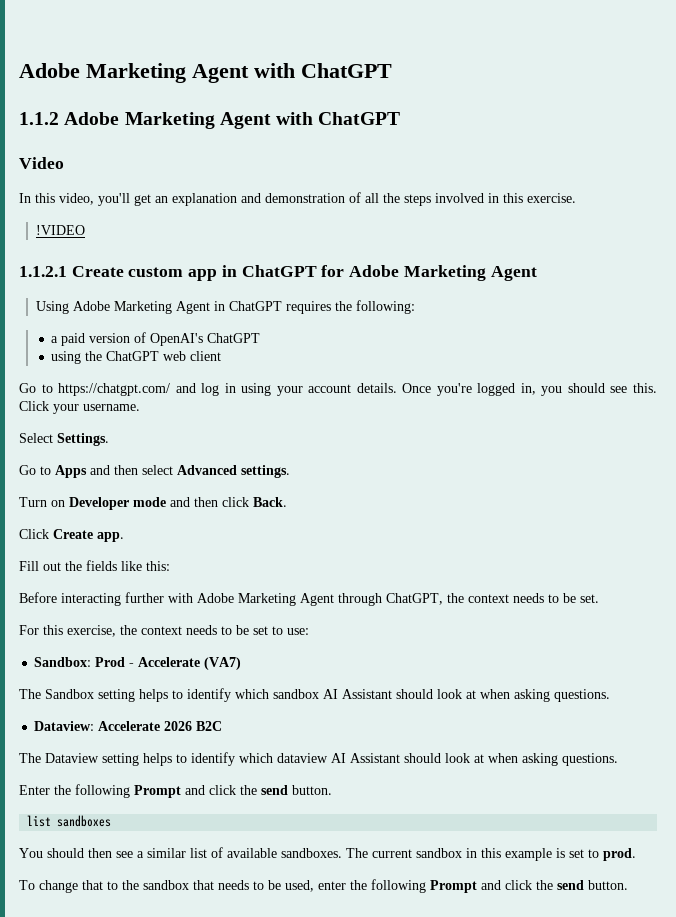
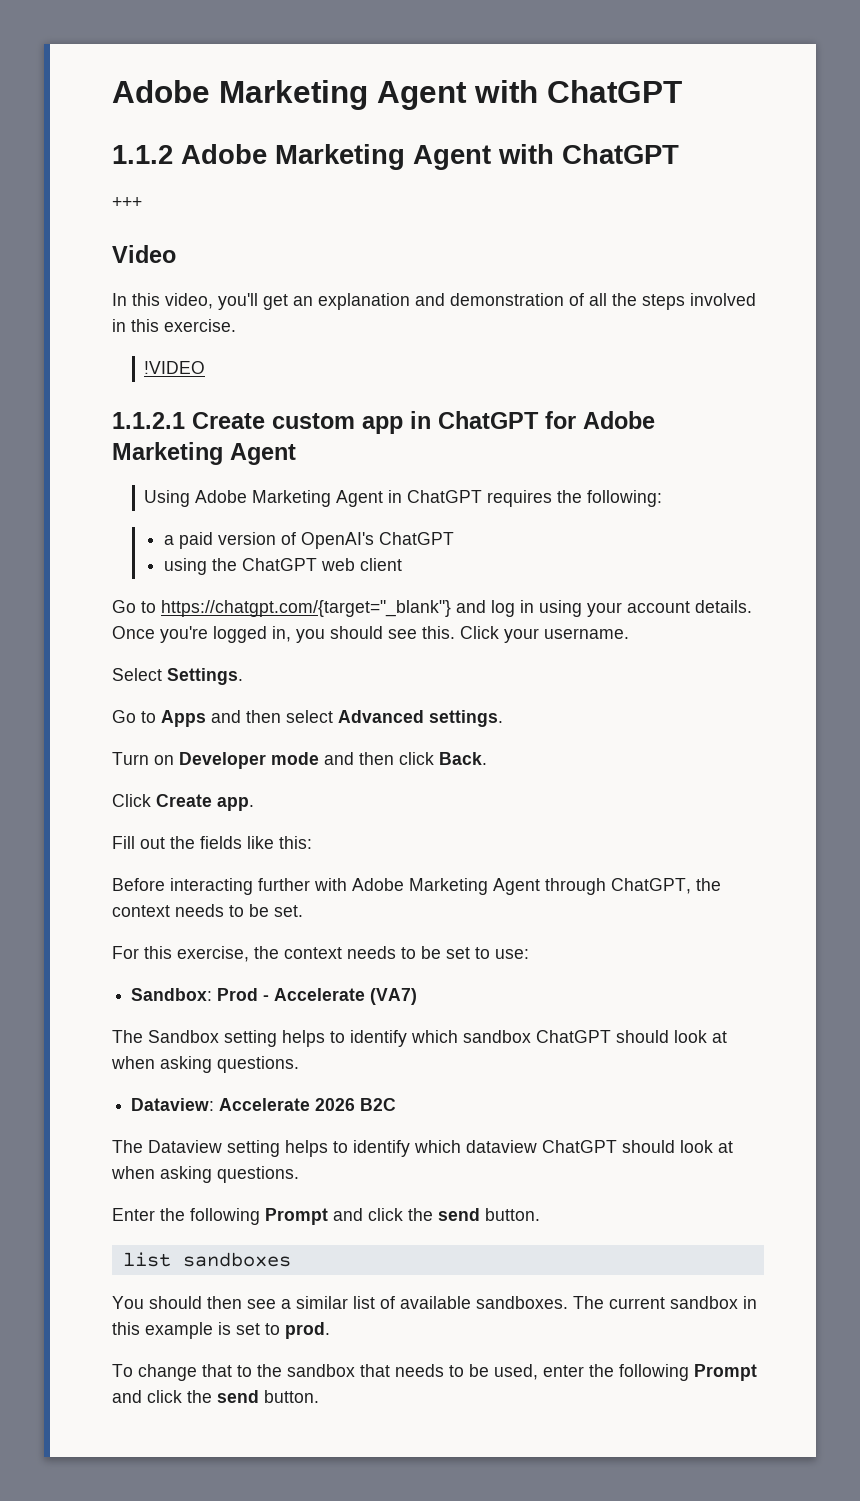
(401, 118) none -> [112,197,142,208] // +++
[58,383,171,396] https://chatgpt.com/ -> [161,600,451,617] https://chatgpt.com/{target="_blank"}
[323,689,392,699] AI Assistant -> [536,1030,611,1043] ChatGPT
[331,753,400,763] AI Assistant -> [542,1140,617,1153] ChatGPT

